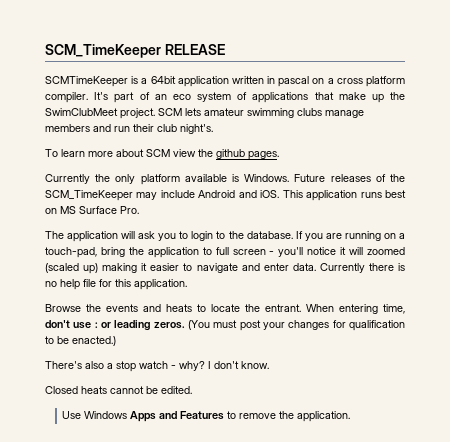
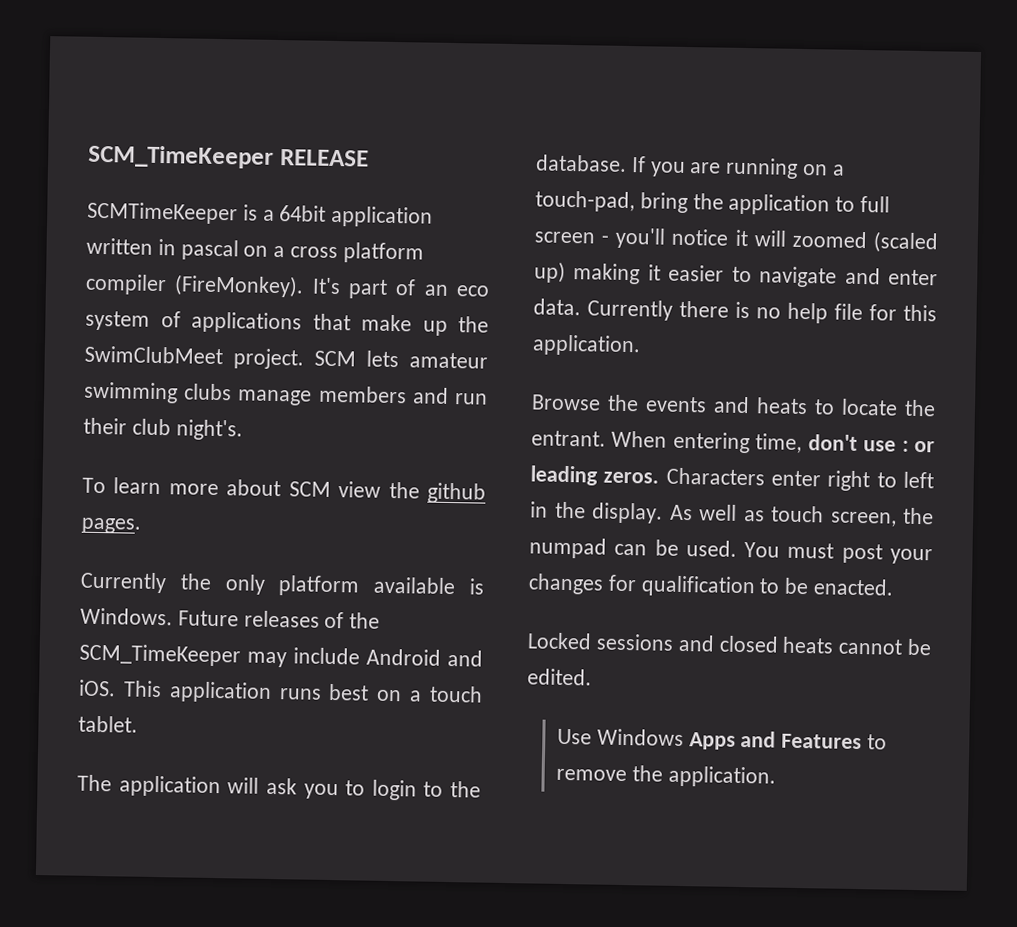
[45,92,88,103] compiler. -> [85,273,305,298] compiler (FireMonkey).
[60,206,139,214] MS Surface Pro. -> [409,685,483,703] [78,715,138,733] a touch tablet.
[188,320,210,330] (You -> [665,467,934,492] [530,501,934,527] [529,537,781,559] Characters enter right to left in the display. As well as touch screen, the numpad can be used. You
[72,336,116,346] [45,361,269,372] [45,386,78,394] enacted.) // There's also a stop watch - why? I don't know. // Closed -> [813,578,895,596] [527,632,779,653] enacted. // Locked sessions and closed

